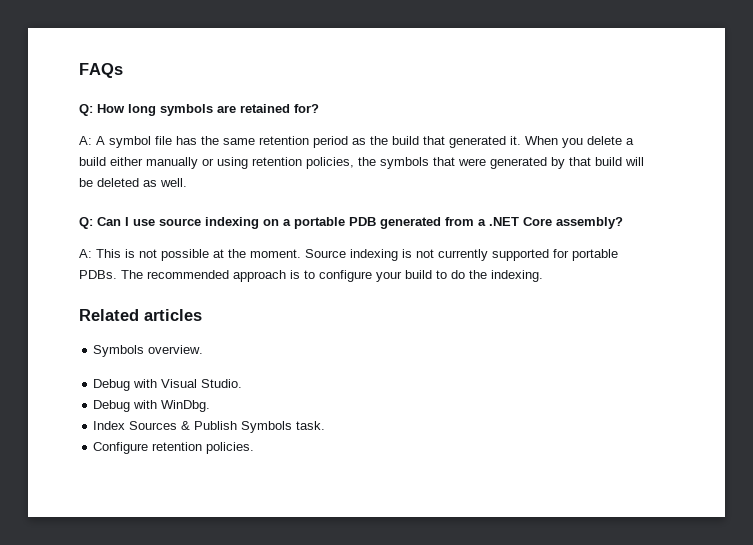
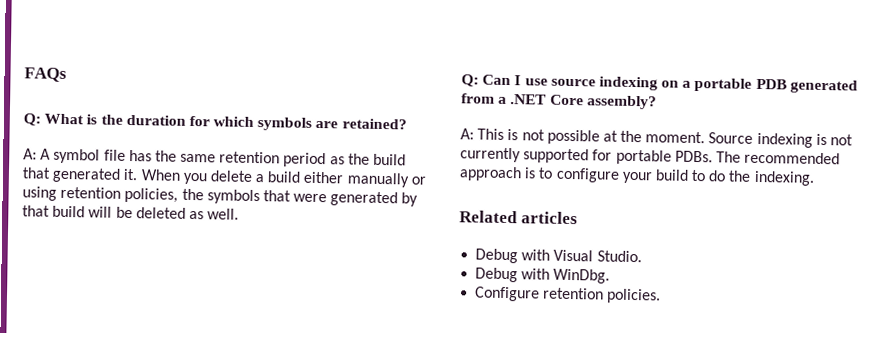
[97,104,319,116] How long symbols are retained for? -> [44,113,407,131] What is the duration for which symbols are retained?
[93,345,204,357] // Symbols overview. -> (578, 218) none
[93,421,326,433] // Index Sources & Publish Symbols task. -> (611, 276) none

